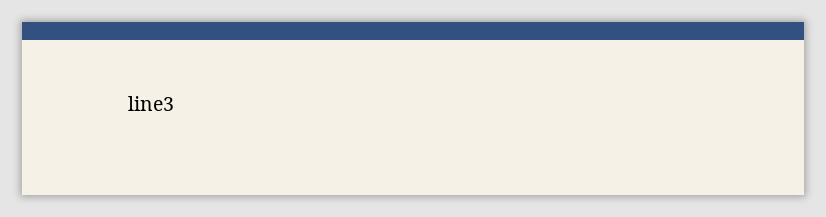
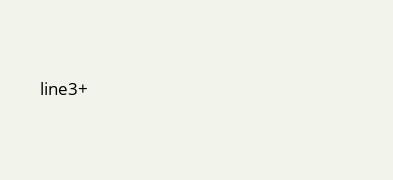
[128,96,174,111] line3 -> [40,82,88,95] line3+

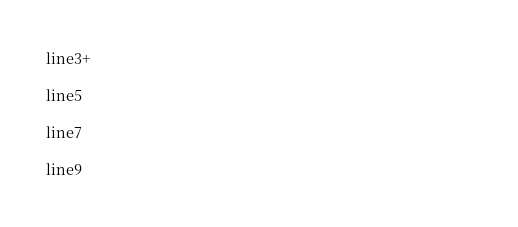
(88, 88) none -> [46,89,82,101] [46,126,82,138] [46,163,82,175] // line5 // line7 // line9

